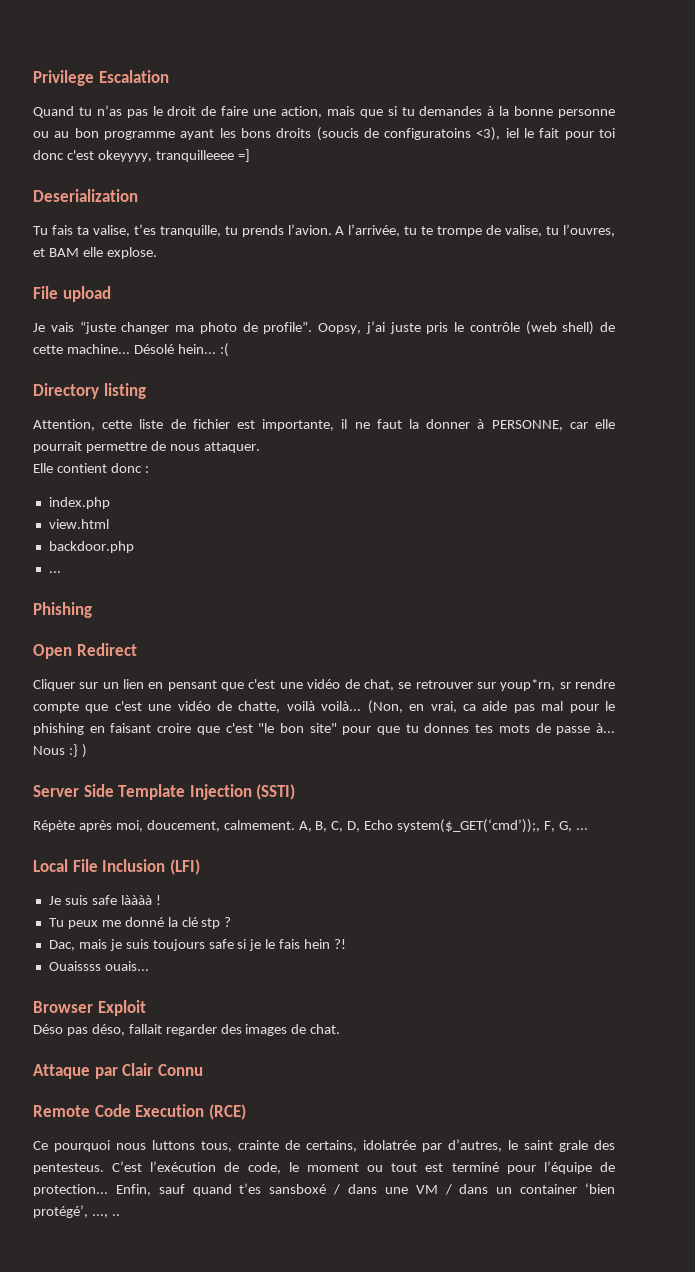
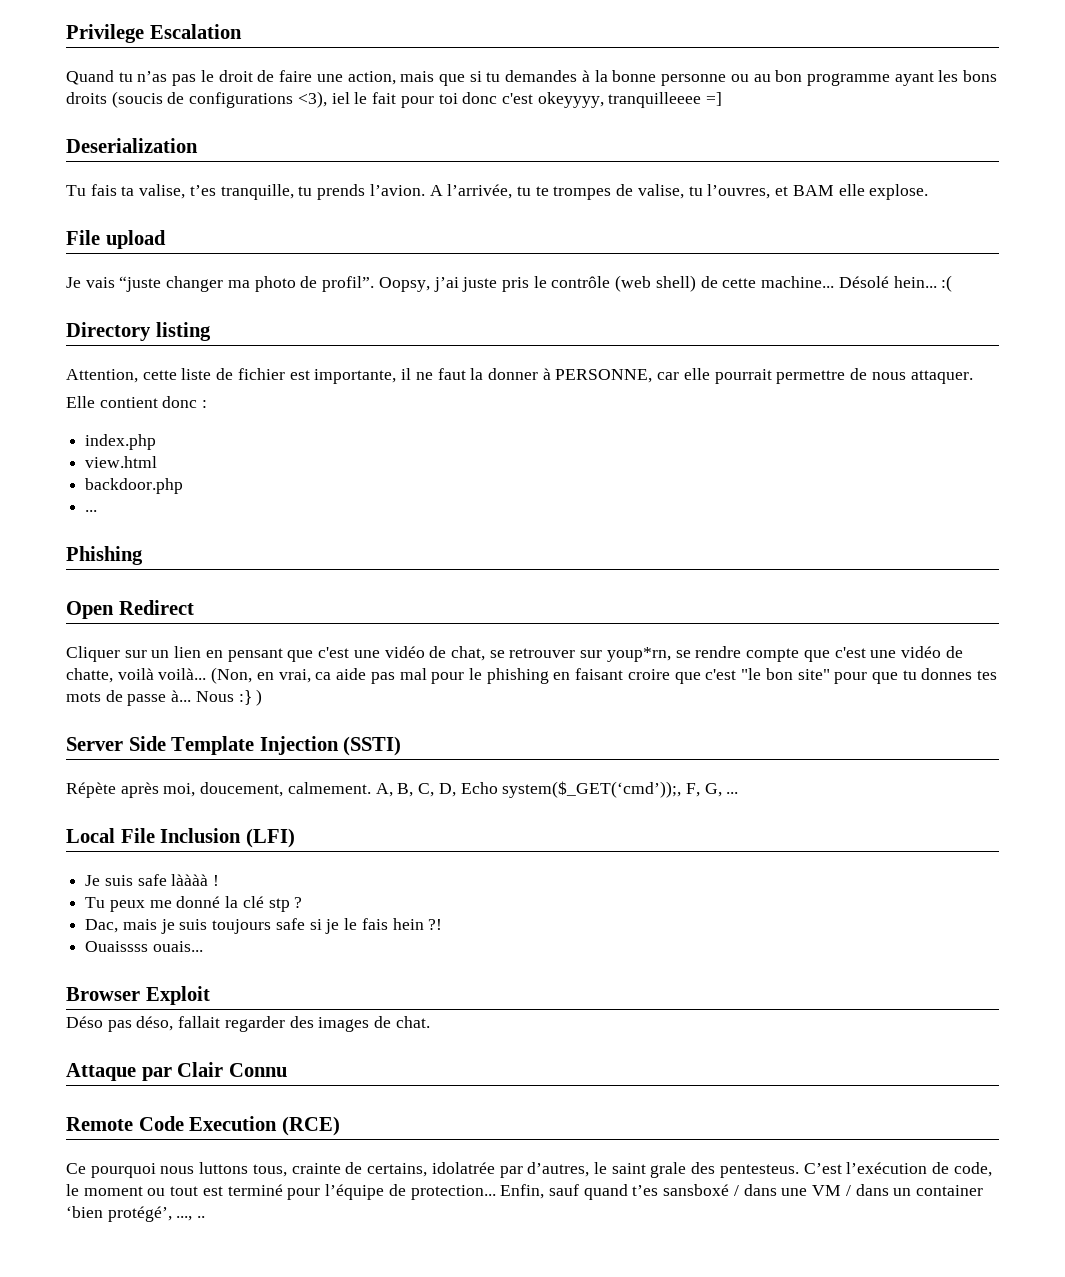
[384,128,472,140] configuratoins -> [189,92,294,108] configurations
[437,226,483,237] trompe -> [553,186,612,200] trompes
[263,321,313,334] profile”. -> [322,276,375,292] profil”.
[559,682,571,689] sr -> [675,650,691,658] se

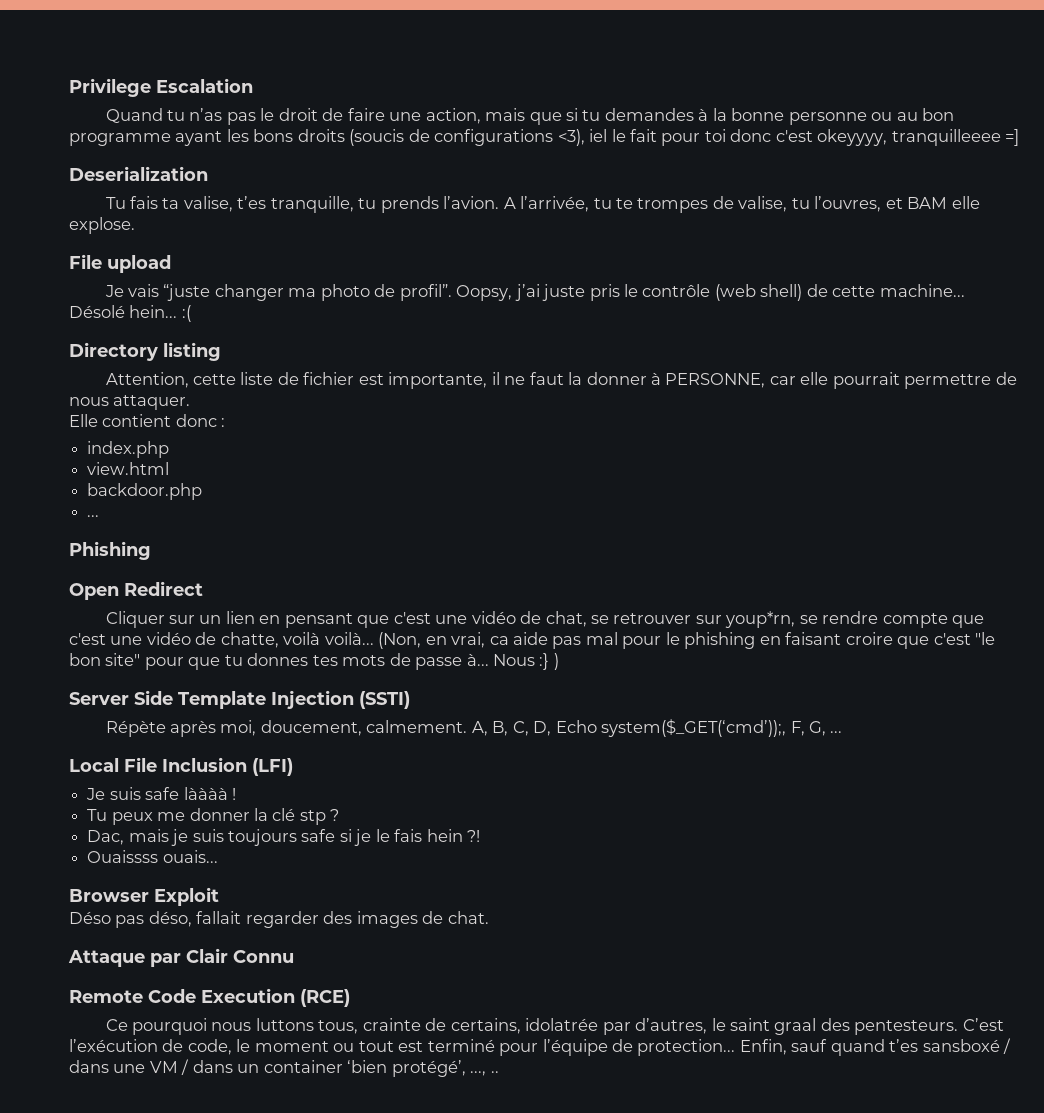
[176,896,221,908] donné -> [189,808,250,821] donner
[650,1162,799,1178] grale des pentesteus. -> [774,1018,959,1035] graal des pentesteurs.

